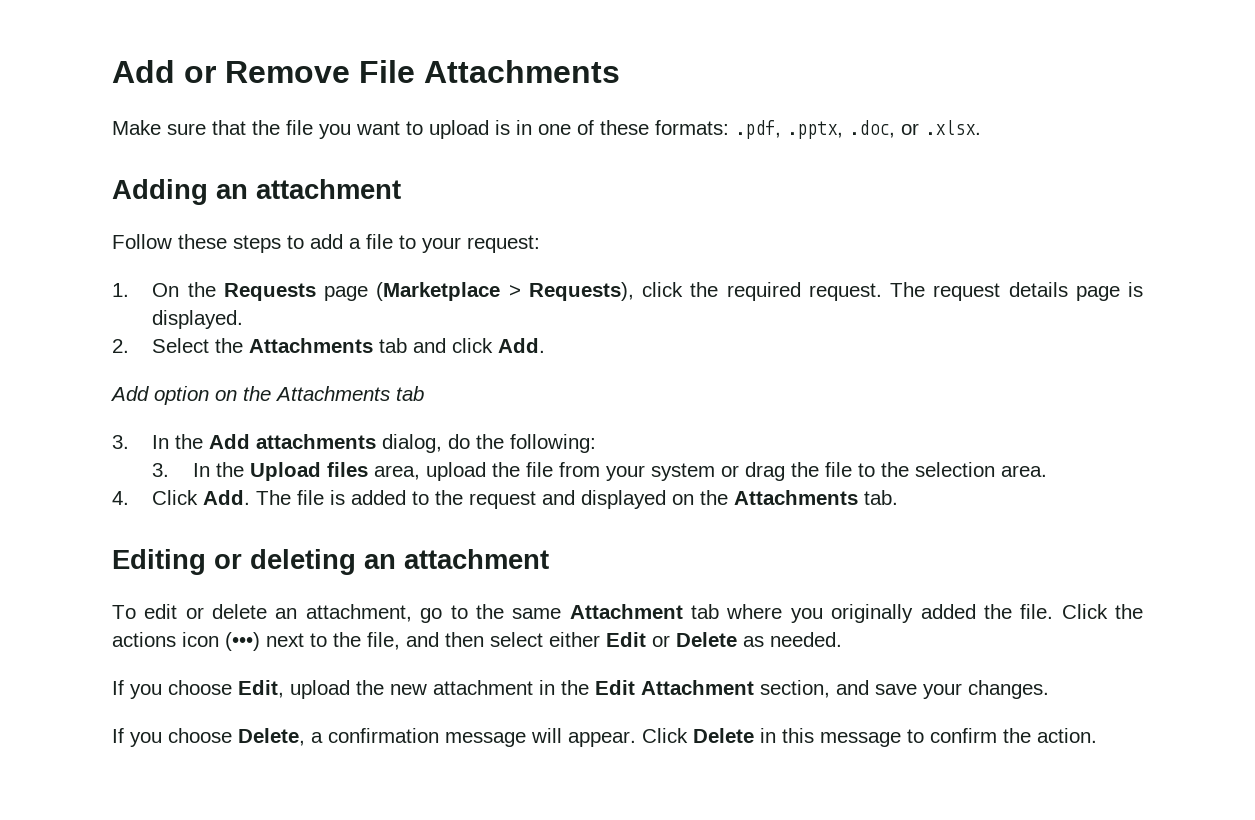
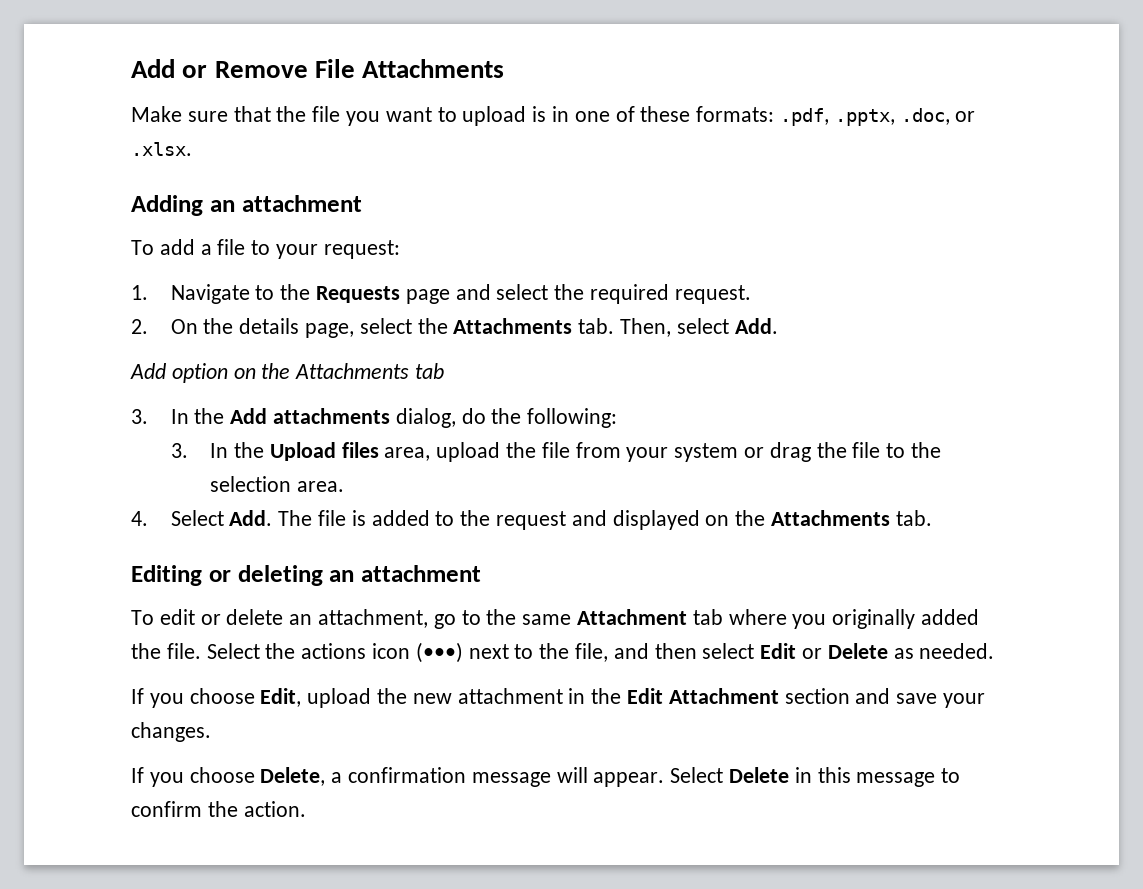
[112,234,304,253] Follow these steps to -> [131,240,154,255] To
[152,283,180,297] On -> [170,284,275,304] Navigate to
[376,282,684,301] (Marketplace > Requests), click -> [455,284,549,300] and select
[890,282,1143,301] [152,310,244,329] [112,338,494,353] The request details page is displayed. // 2. Select the Attachments tab and click -> [131,318,729,338] // 2. On the details page, select the Attachments tab. Then, select
[152,490,199,505] Click -> [170,510,224,526] Select
[1061,604,1108,619] Click -> [206,643,260,659] Select
[549,632,600,647] either -> (755, 651) none
[760,680,830,698] section, -> [784,688,850,704] section
[642,728,688,743] Click -> [670,767,724,783] Select

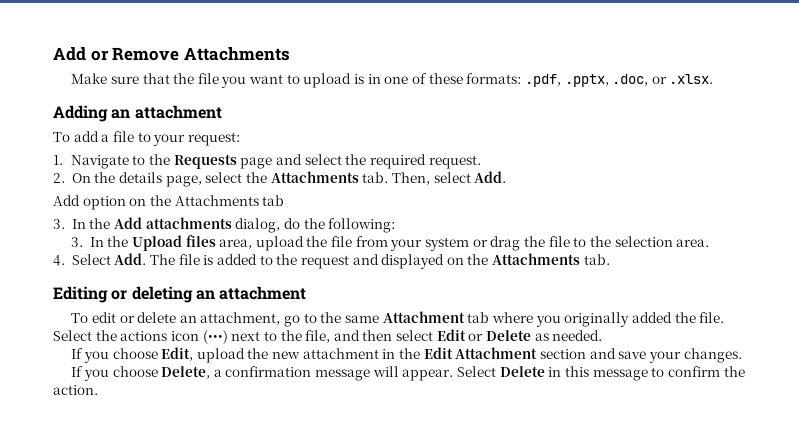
[314,59,355,78] File -> (180, 54) none

